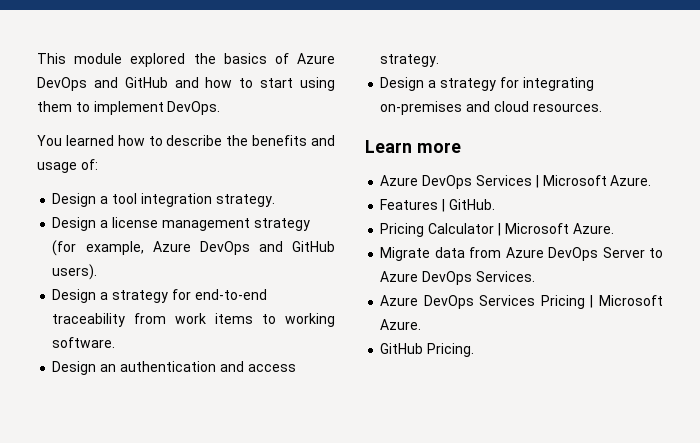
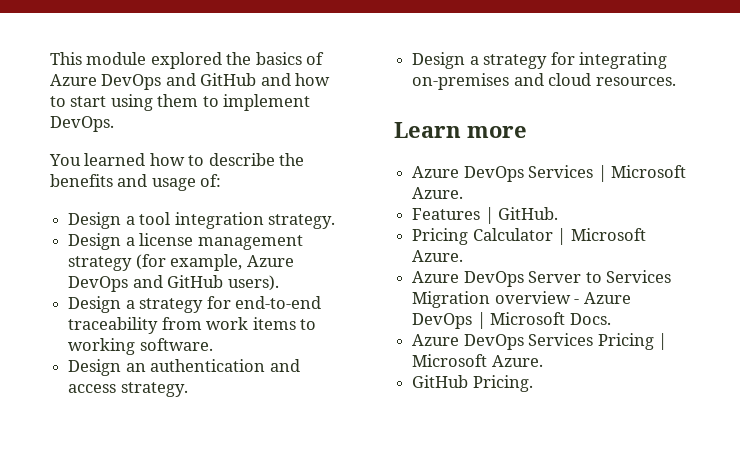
[380,247,502,261] Migrate data from -> (464, 256) none
[380,271,535,285] Azure DevOps Services. -> [605,270,671,283] [412,291,631,308] [412,312,611,329] Services Migration overview - Azure DevOps | Microsoft Docs.

